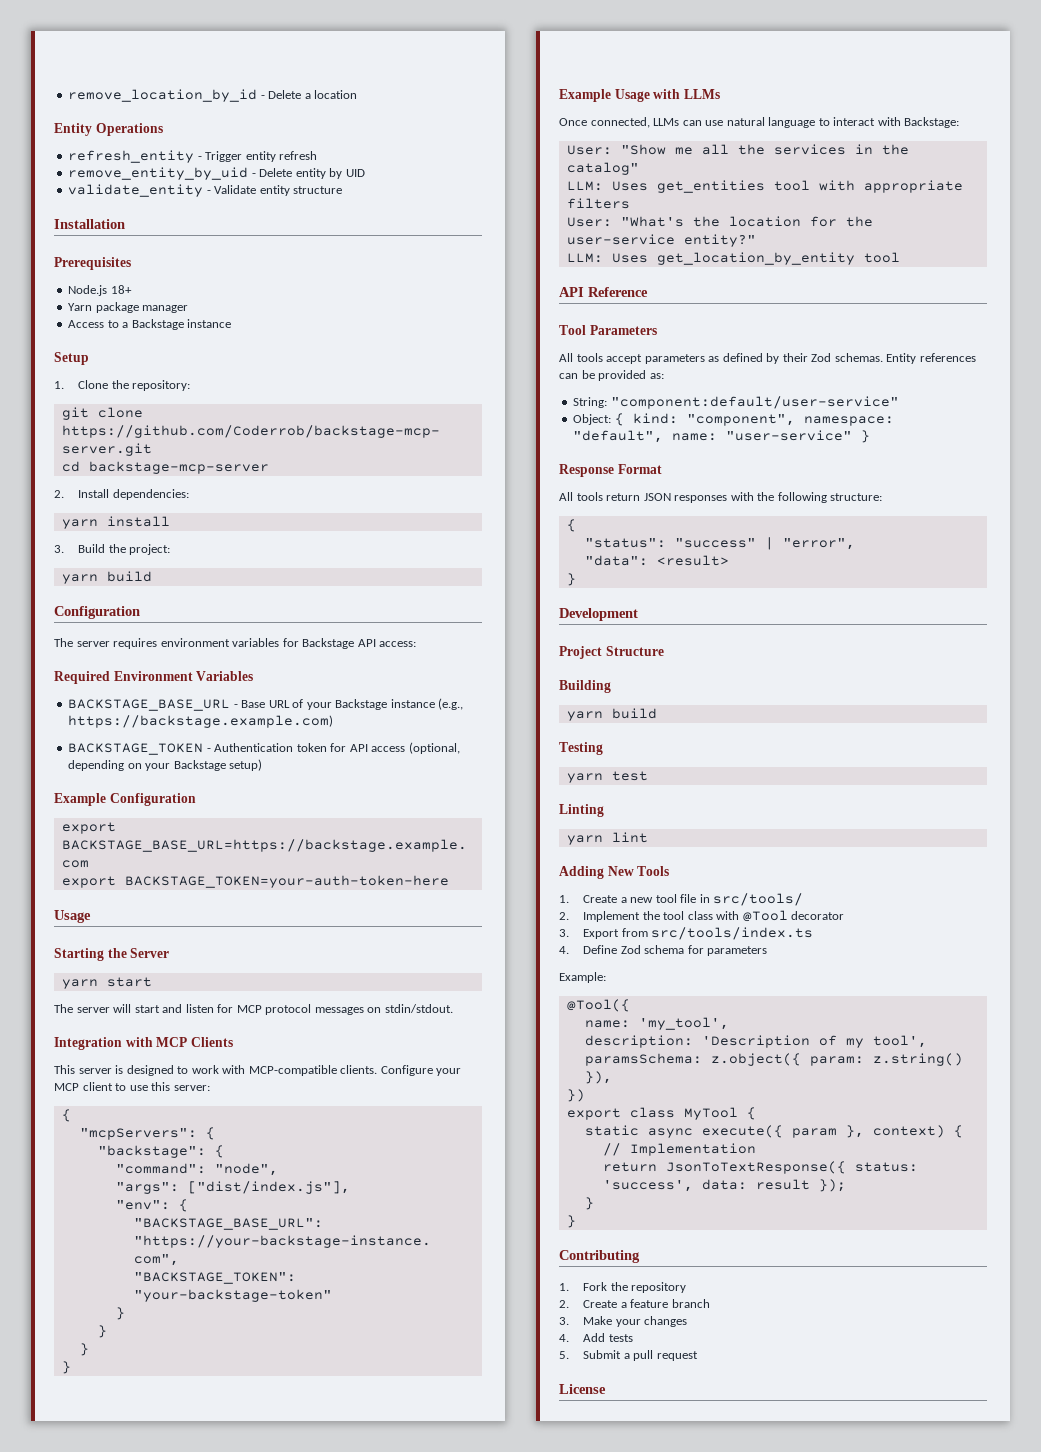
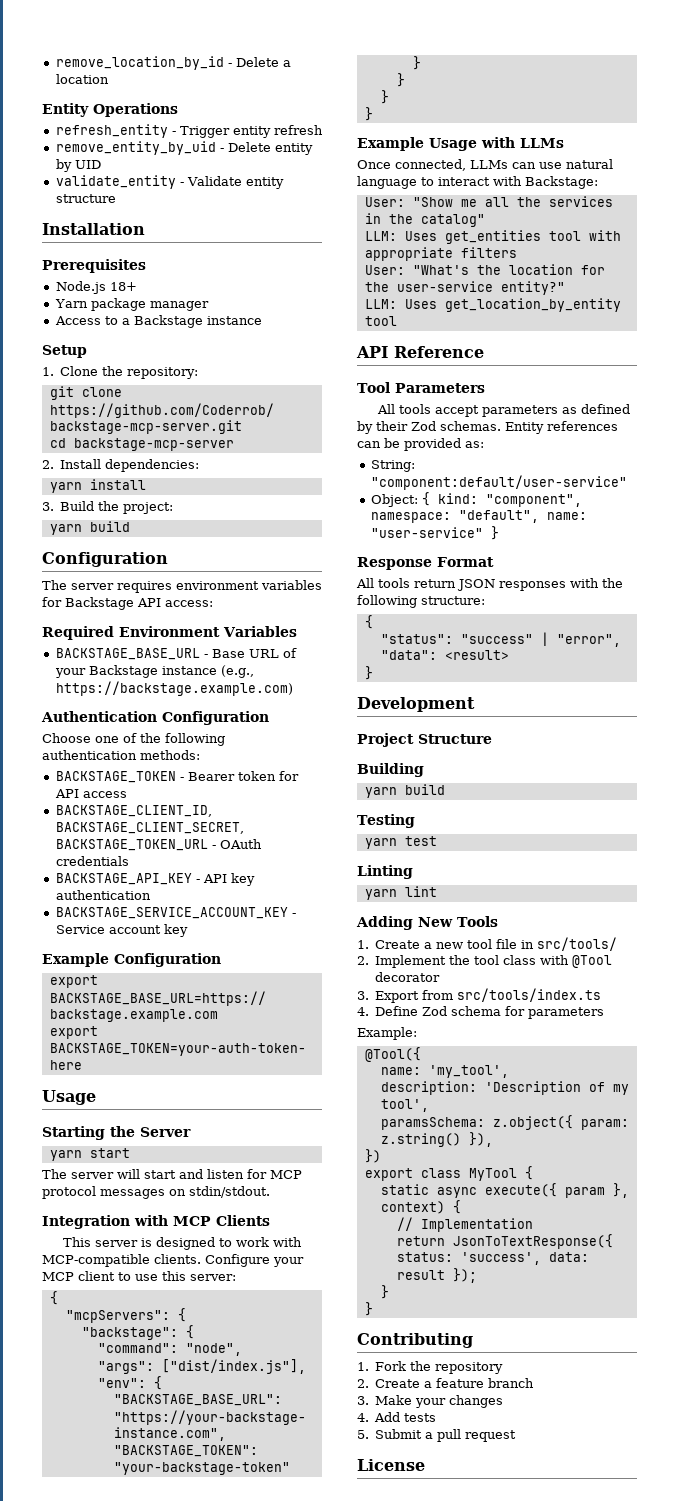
(334, 721) none -> [41,711,269,725] [42,733,225,746] [42,750,200,760] // Authentication Configuration // Choose one of the following authentication methods:
[214,743,294,752] Authentication -> [187,772,235,781] Bearer
[408,742,460,754] [68,759,263,771] (optional, depending on your Backstage setup) -> [55,805,212,817] [55,822,244,834] [55,839,262,851] [55,856,129,866] [55,873,255,886] [55,890,151,900] [55,907,296,919] [55,924,188,937] // BACKSTAGE_CLIENT_ID, BACKSTAGE_CLIENT_SECRET, BACKSTAGE_TOKEN_URL - OAuth credentials // BACKSTAGE_API_KEY - API key authentication // BACKSTAGE_SERVICE_ACCOUNT_KEY - Service account key

